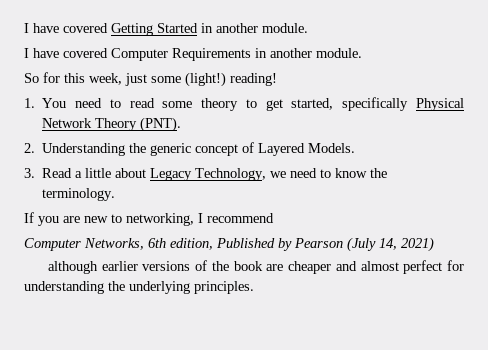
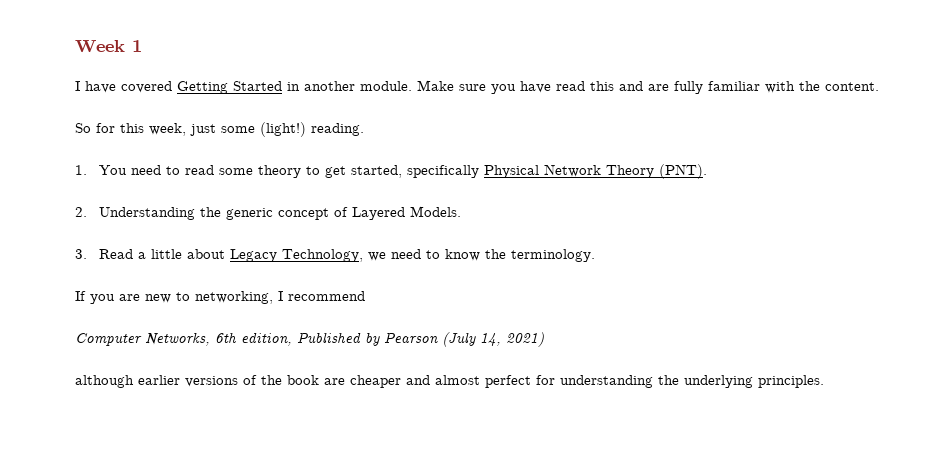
(24, 28) none -> [75,40,142,53] Week 1 //
[24,48,362,61] // I have covered Computer Requirements in another module. -> [417,80,879,94] Make sure you have read this and are fully familiar with the content.
[230,73,277,86] reading! -> [311,123,364,136] reading.

